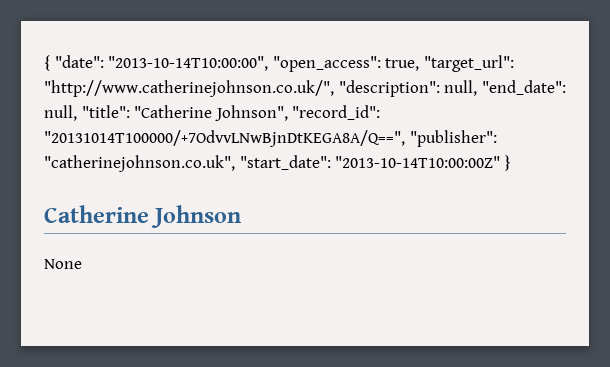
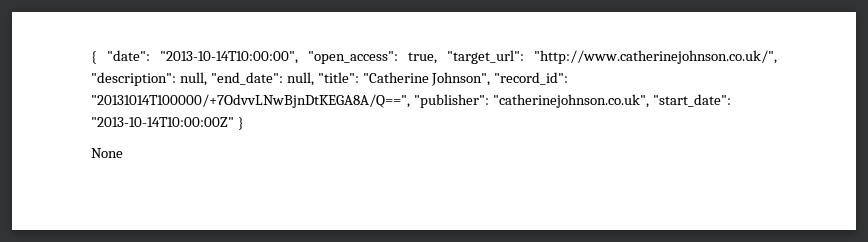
[44,205,242,228] // Catherine Johnson -> (244, 123) none

